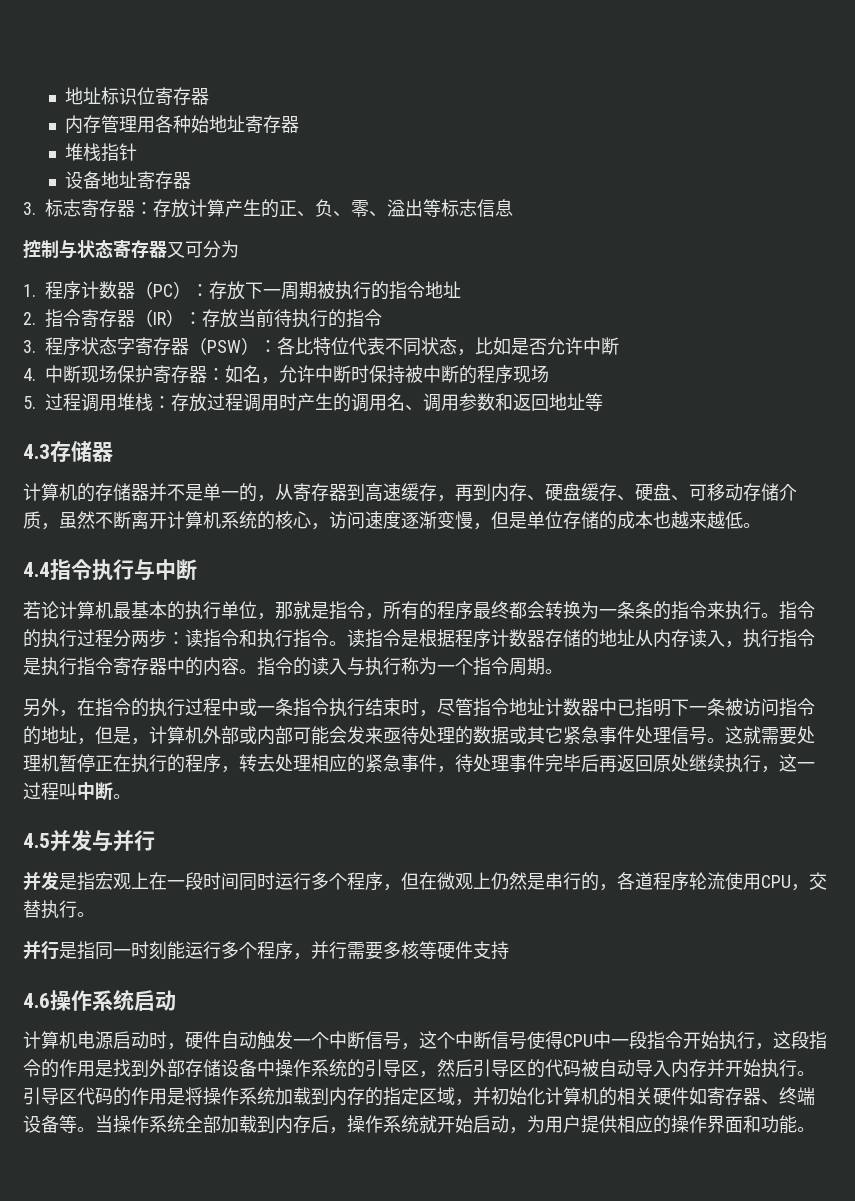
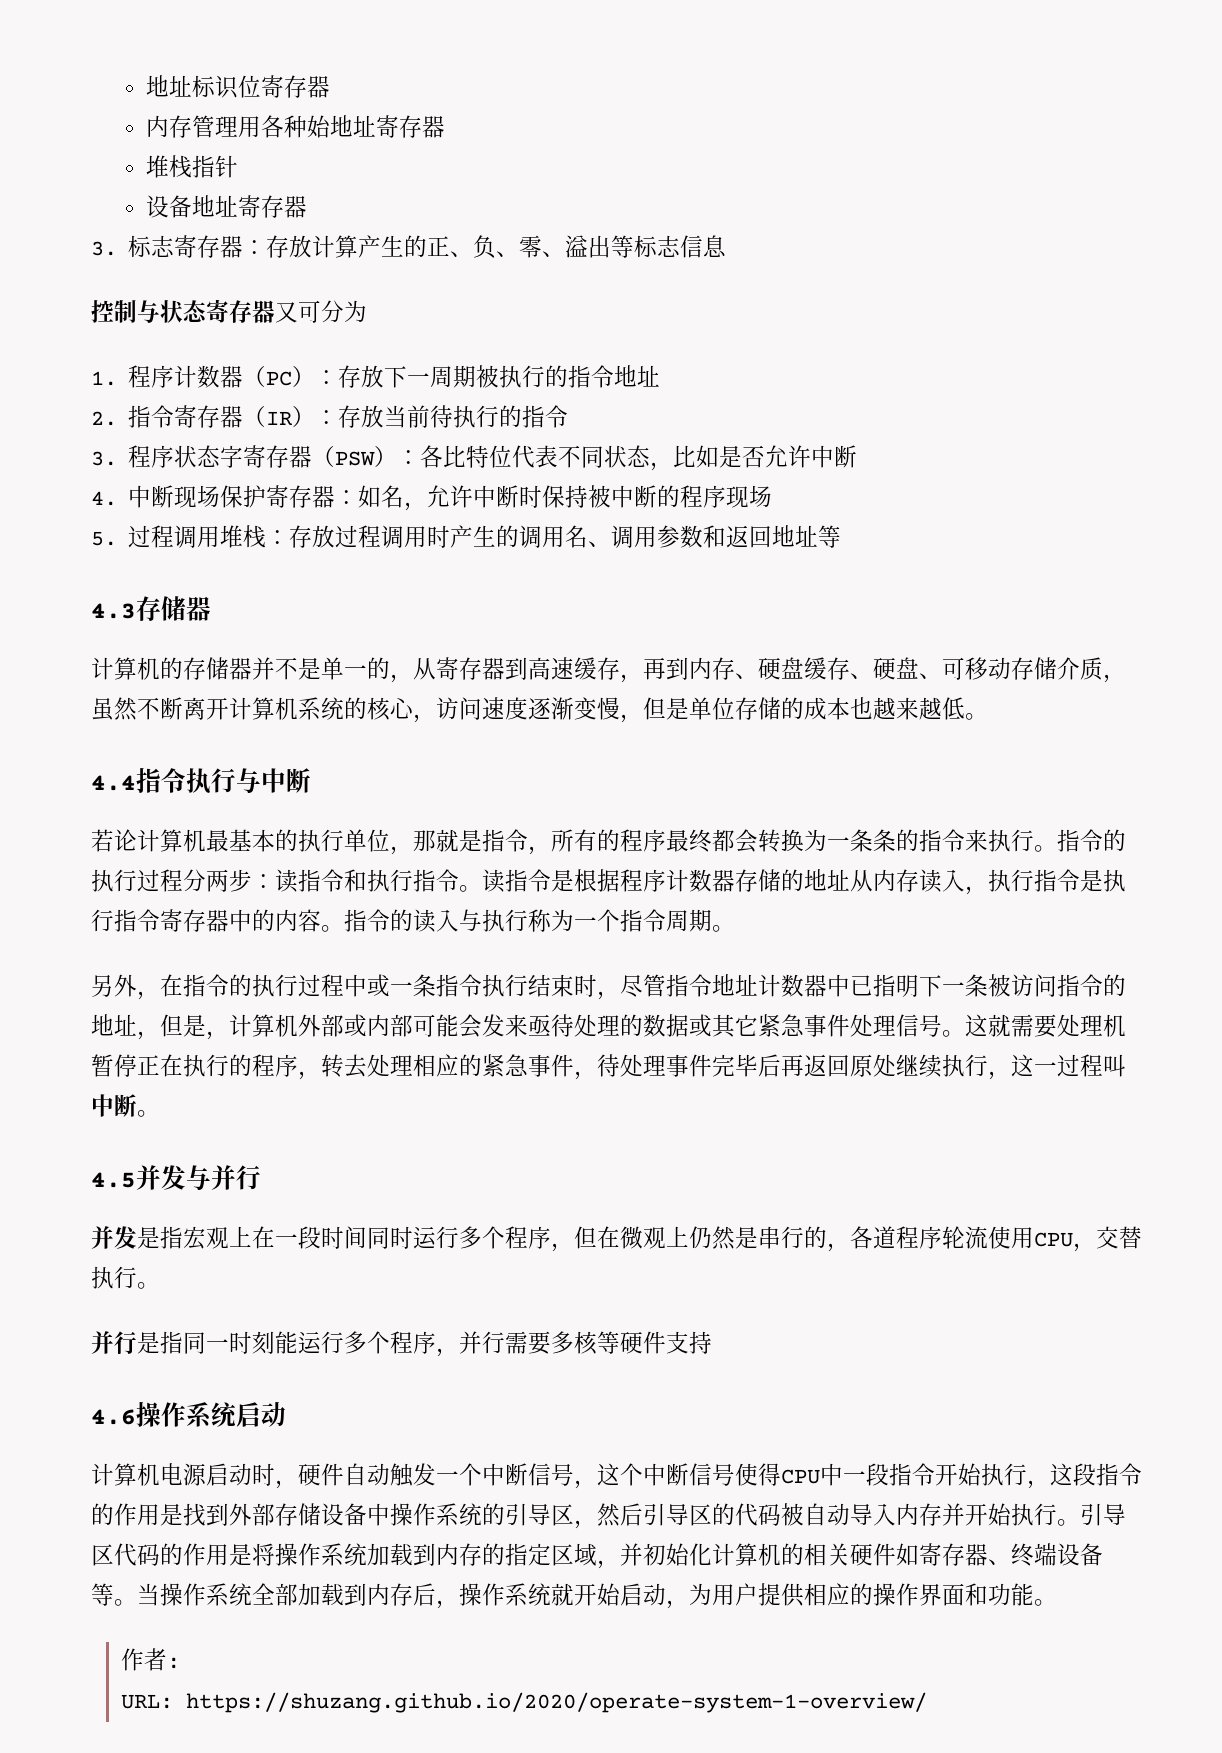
(815, 1129) none -> [121,1648,181,1671] [121,1692,928,1713] // 作者: // URL: https://shuzang.github.io/2020/operate-system-1-overview/

